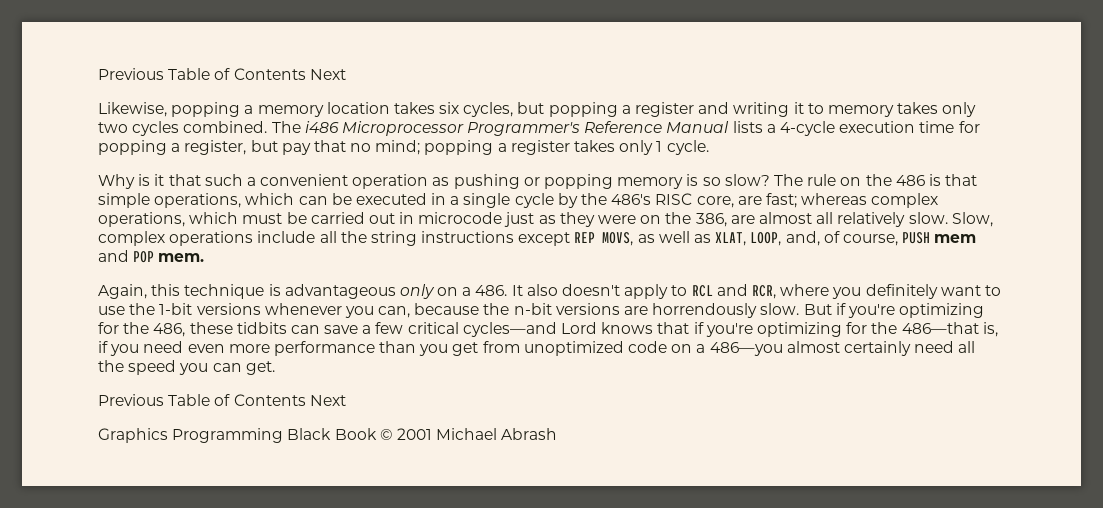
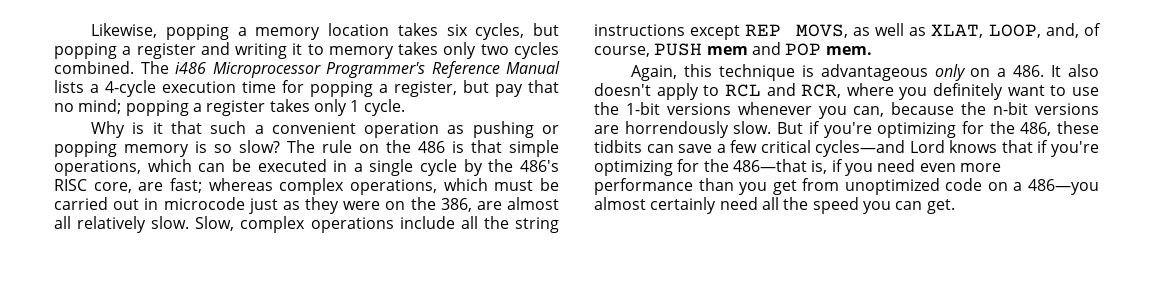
[98,68,346,80] Previous Table of Contents Next // -> (91, 30) none
[98,394,346,406] [98,428,558,443] // Previous Table of Contents Next // Graphics Programming Black Book © 2001 Michael Abrash -> (955, 206) none

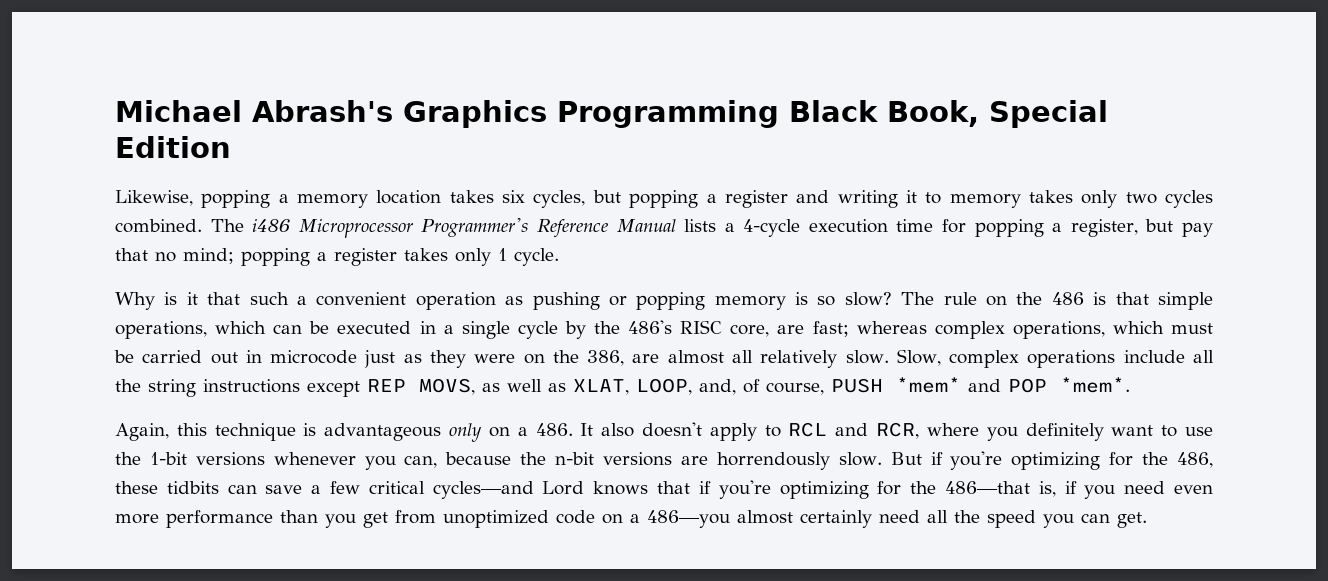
(91, 30) none -> [115,100,1108,128] [115,136,231,158] Michael Abrash's Graphics Programming Black Book, Special Edition //
[706,46,748,55] mem -> [896,377,961,393] *mem*
[825,46,872,55] mem. -> [1060,377,1130,393] *mem*.

